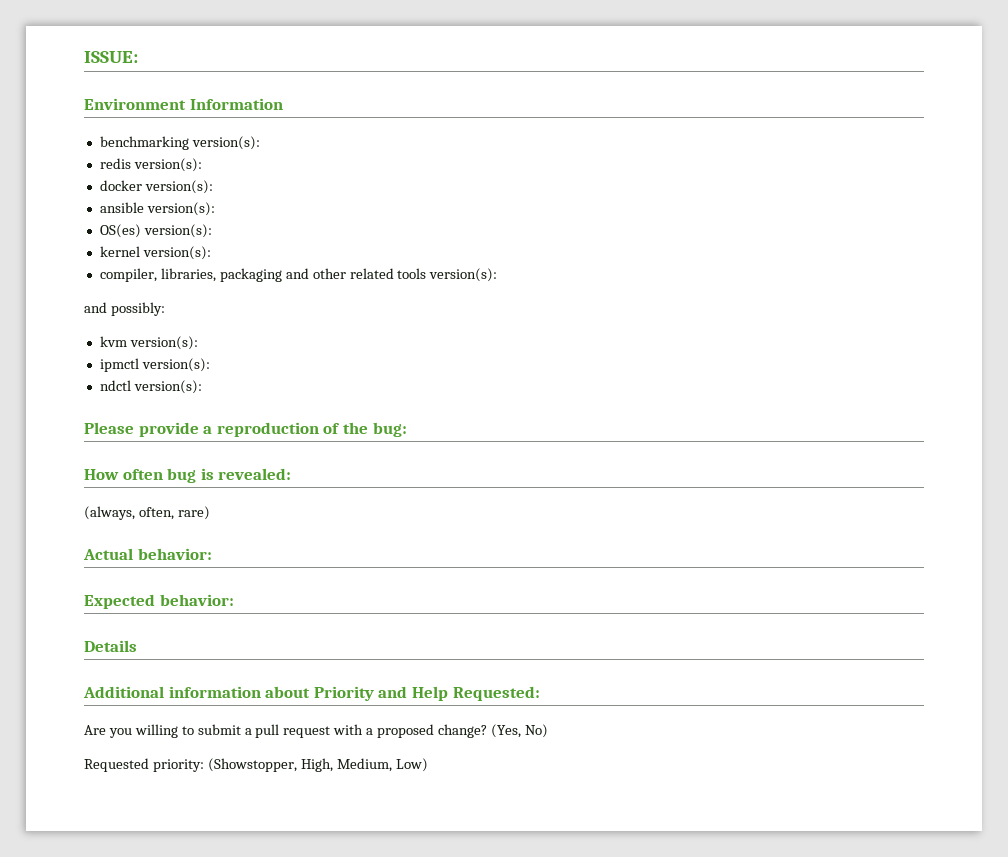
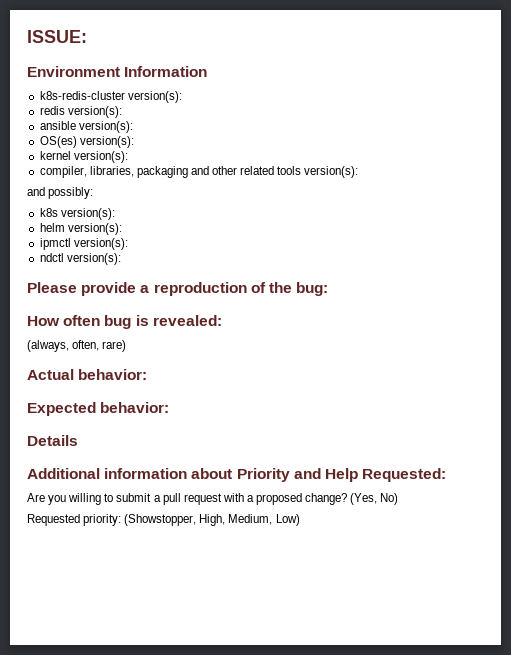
[99,136,189,150] benchmarking -> [39,91,125,100] k8s-redis-cluster
[99,180,213,194] // docker version(s): -> (122, 112) none
[99,336,127,347] kvm -> [39,208,115,220] [39,223,65,232] k8s version(s): // helm

